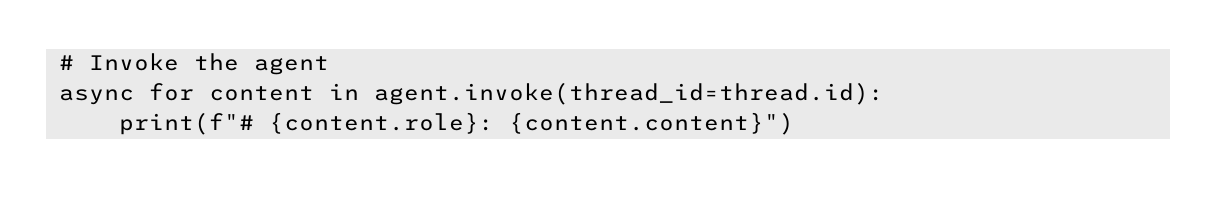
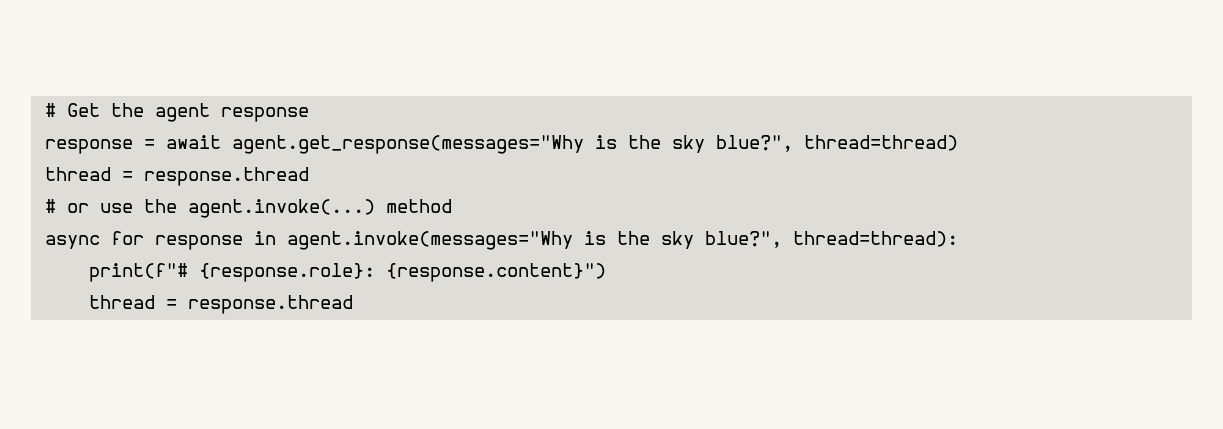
[58,53,179,71] # Invoke -> [44,103,100,117] # Get
[58,82,884,105] [118,112,794,135] // async for content in agent.invoke(thread_id=thread.id): // print(f"# {content.role}: {content.content}") -> [220,107,309,122] [44,135,958,154] [44,167,309,186] [44,199,452,218] [44,231,958,250] [88,263,606,282] [88,295,353,314] response // response = await agent.get_response(messages="Why is the sky blue?", thread=thread) // thread = response.thread // # or use the agent.invoke(...) method // async for response in agent.invoke(messages="Why is the sky blue?", thread=thread): // print(f"# {response.role}: {response.content}") // thread = response.thread

